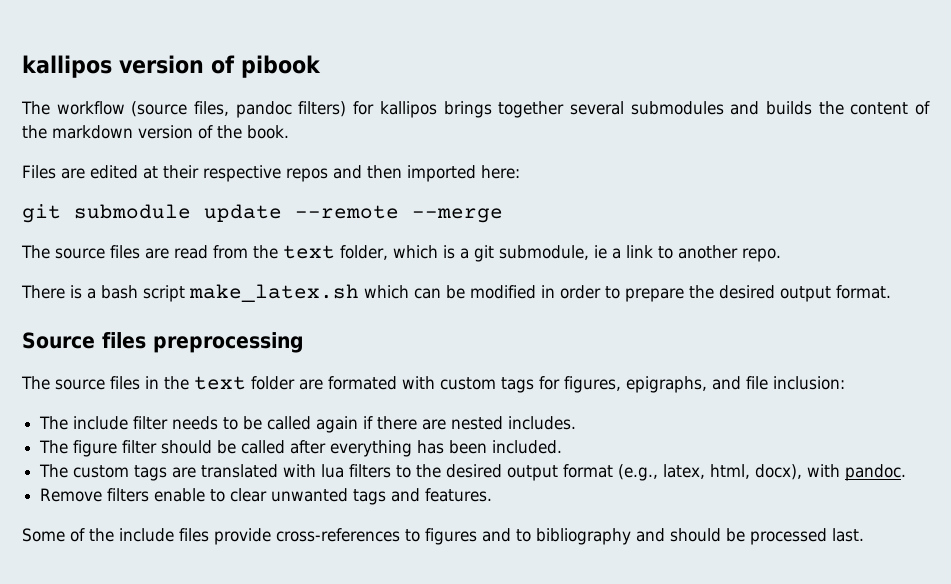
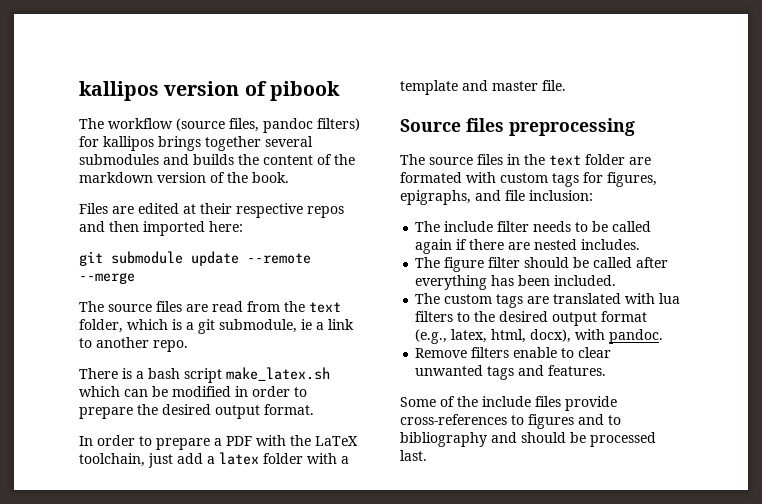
(891, 292) none -> [79,435,358,450] [79,452,349,468] [400,80,566,95] // In order to prepare a PDF with the LaTeX toolchain, just add a latex folder with a template and master file.

